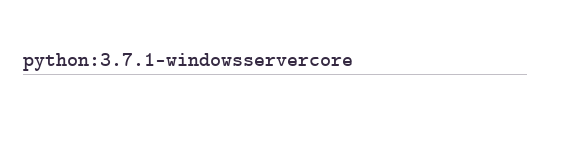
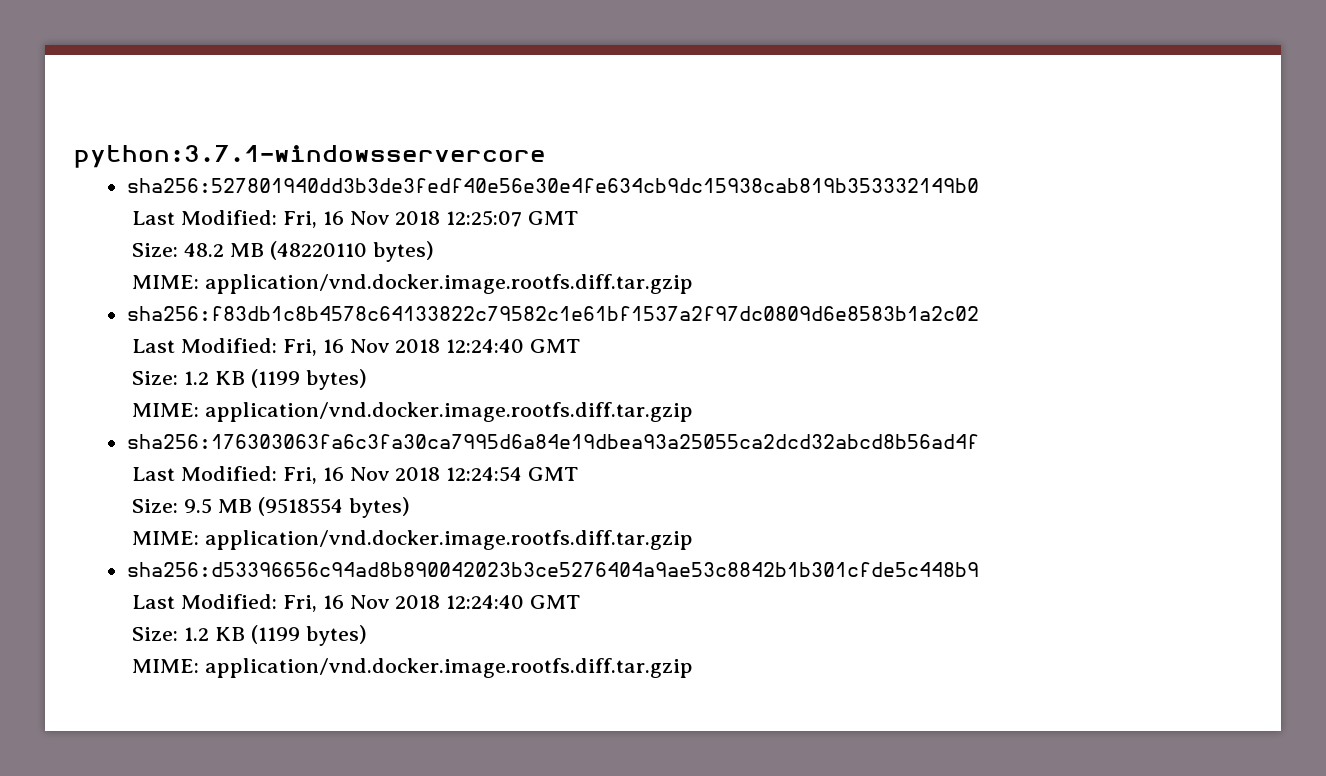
(353, 62) none -> [126,178,979,193] [132,210,579,228] [132,241,434,262] [132,274,694,294] [126,306,979,321] [132,338,581,356] [132,369,367,390] [132,402,694,422] [126,434,979,449] [132,466,579,484] [132,497,410,518] [132,530,694,550] [126,562,979,577] [132,594,581,612] [132,625,367,646] [132,658,694,678] // sha256:527801940dd3b3de3fedf40e56e30e4fe634cb9dc15938cab819b353332149b0 // Last Modified: Fri, 16 Nov 2018 12:25:07 GMT // Size: 48.2 MB (48220110 bytes) // MIME: application/vnd.docker.image.rootfs.diff.tar.gzip // sha256:f83db1c8b4578c64133822c79582c1e61bf1537a2f97dc0809d6e8583b1a2c02 // Last Modified: Fri, 16 Nov 2018 12:24:40 GMT // Size: 1.2 KB (1199 bytes) // MIME: application/vnd.docker.image.rootfs.diff.tar.gzip // sha256:176303063fa6c3fa30ca7995d6a84e19dbea93a25055ca2dcd32abcd8b56ad4f // Last Modified: Fri, 16 Nov 2018 12:24:54 GMT // Size: 9.5 MB (9518554 bytes) // MIME: application/vnd.docker.image.rootfs.diff.tar.gzip // sha256:d53396656c94ad8b890042023b3ce5276404a9ae53c8842b1b301cfde5c448b9 // Last Modified: Fri, 16 Nov 2018 12:24:40 GMT // Size: 1.2 KB (1199 bytes) // MIME: application/vnd.docker.image.rootfs.diff.tar.gzip

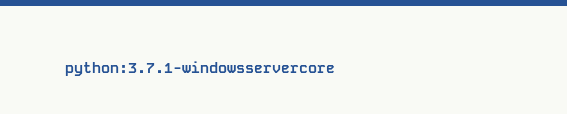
[126,178,979,193] [132,210,579,228] [132,241,434,262] [132,274,694,294] [126,306,979,321] [132,338,581,356] [132,369,367,390] [132,402,694,422] [126,434,979,449] [132,466,579,484] [132,497,410,518] [132,530,694,550] [126,562,979,577] [132,594,581,612] [132,625,367,646] [132,658,694,678] // sha256:527801940dd3b3de3fedf40e56e30e4fe634cb9dc15938cab819b353332149b0 // Last Modified: Fri, 16 Nov 2018 12:25:07 GMT // Size: 48.2 MB (48220110 bytes) // MIME: application/vnd.docker.image.rootfs.diff.tar.gzip // sha256:f83db1c8b4578c64133822c79582c1e61bf1537a2f97dc0809d6e8583b1a2c02 // Last Modified: Fri, 16 Nov 2018 12:24:40 GMT // Size: 1.2 KB (1199 bytes) // MIME: application/vnd.docker.image.rootfs.diff.tar.gzip // sha256:176303063fa6c3fa30ca7995d6a84e19dbea93a25055ca2dcd32abcd8b56ad4f // Last Modified: Fri, 16 Nov 2018 12:24:54 GMT // Size: 9.5 MB (9518554 bytes) // MIME: application/vnd.docker.image.rootfs.diff.tar.gzip // sha256:d53396656c94ad8b890042023b3ce5276404a9ae53c8842b1b301cfde5c448b9 // Last Modified: Fri, 16 Nov 2018 12:24:40 GMT // Size: 1.2 KB (1199 bytes) // MIME: application/vnd.docker.image.rootfs.diff.tar.gzip -> (335, 68) none

